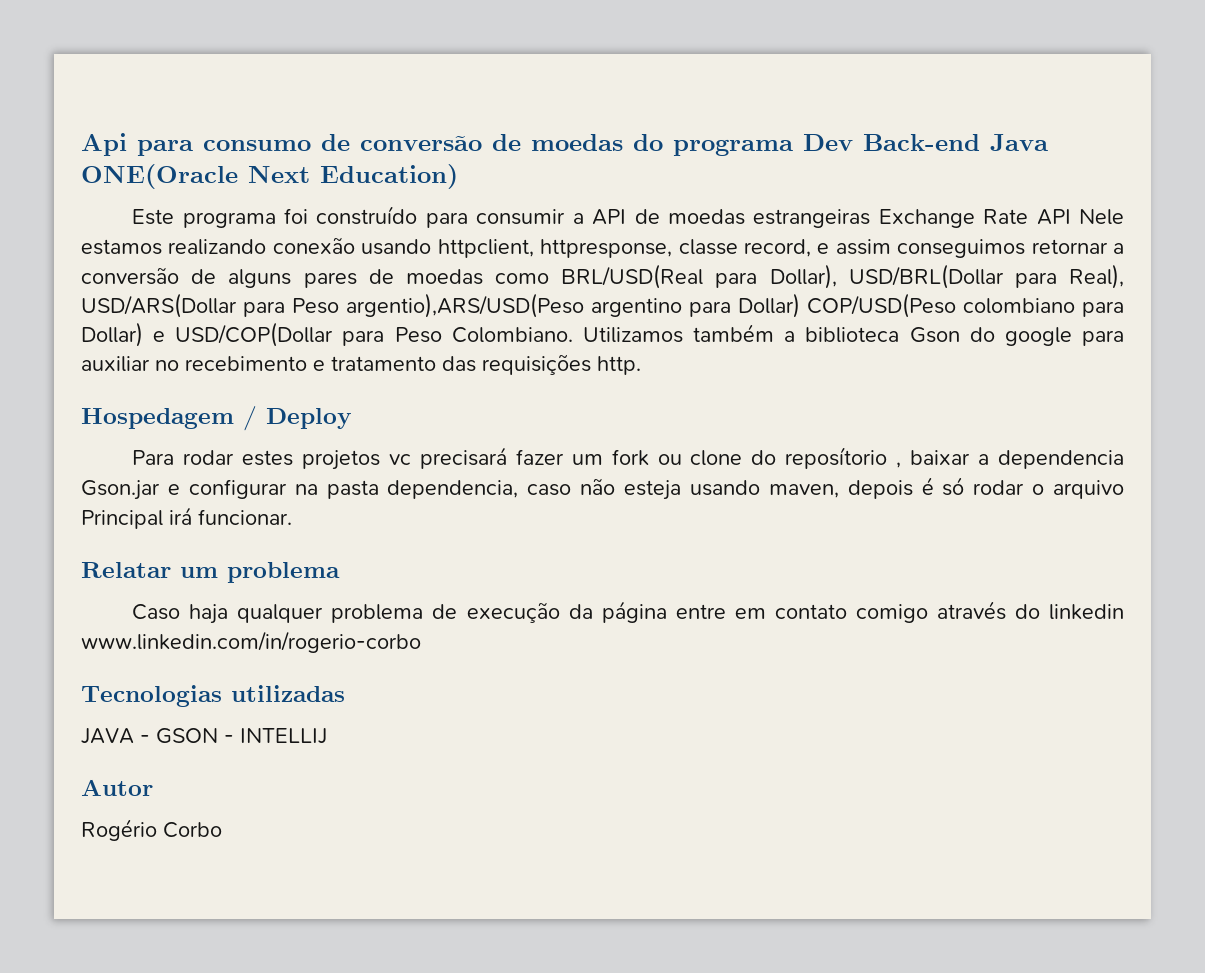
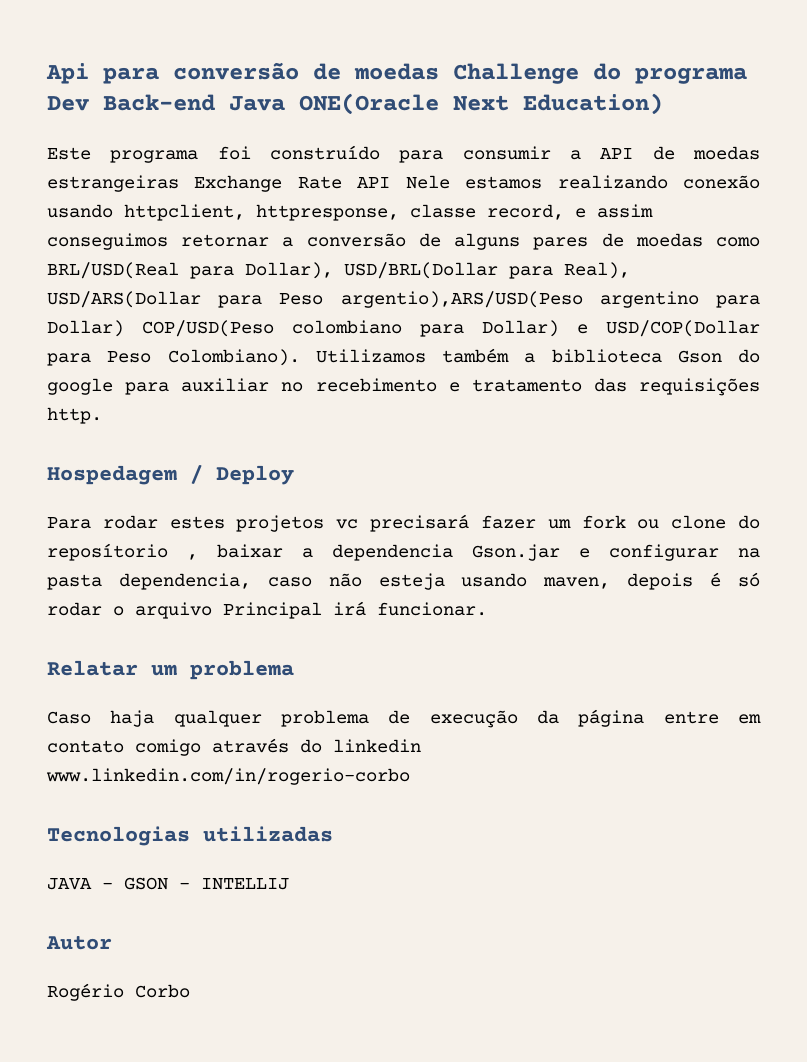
[203,134,350,151] consumo de -> (159, 75) none
(623, 142) none -> [453,63,579,84] Challenge
[451,327,573,343] Colombiano. -> [167,349,300,366] Colombiano).

